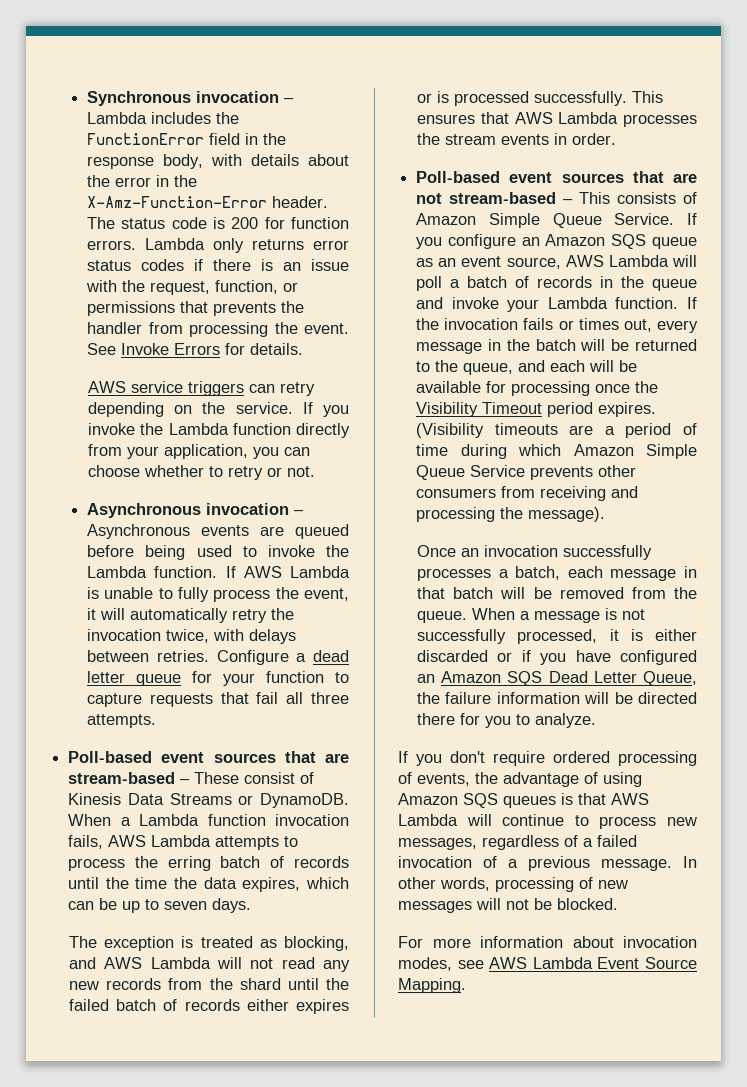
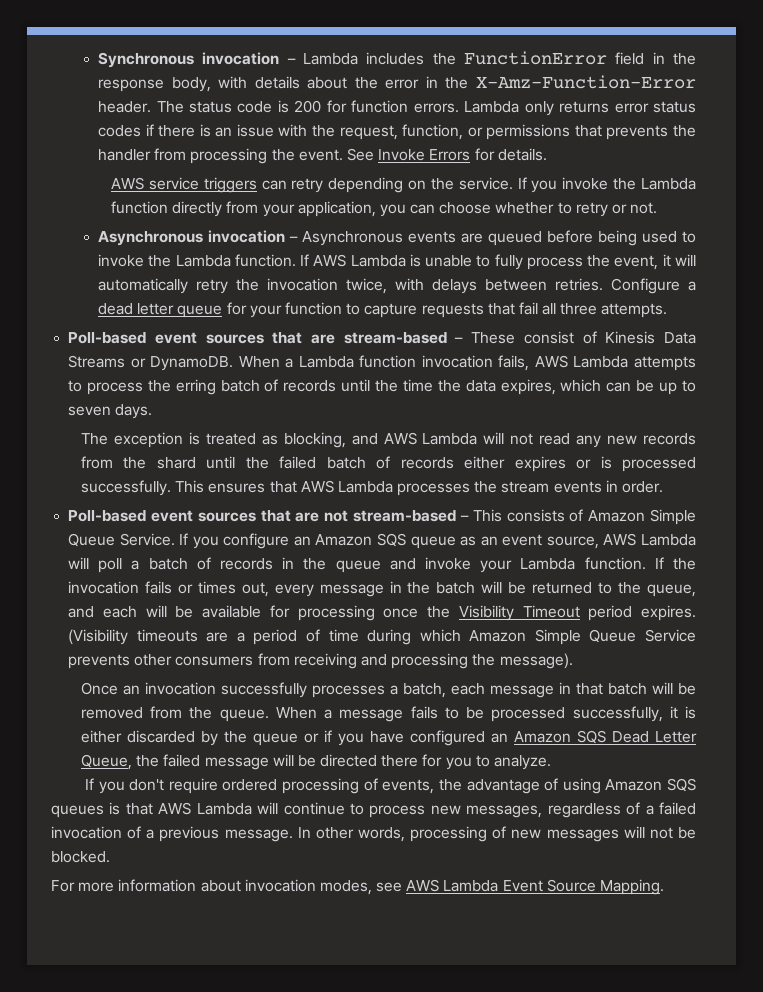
[605,608,646,620] [417,629,598,644] is not successfully processed, -> [410,706,663,722] fails to be processed successfully,
(489, 656) none -> [200,731,298,746] by the queue
[445,692,580,704] failure information -> [163,754,269,770] failed message

